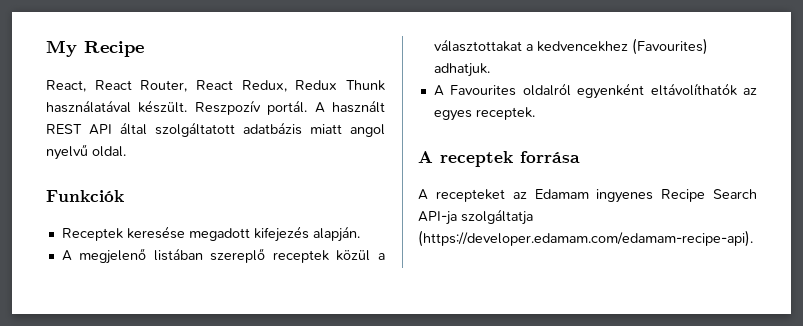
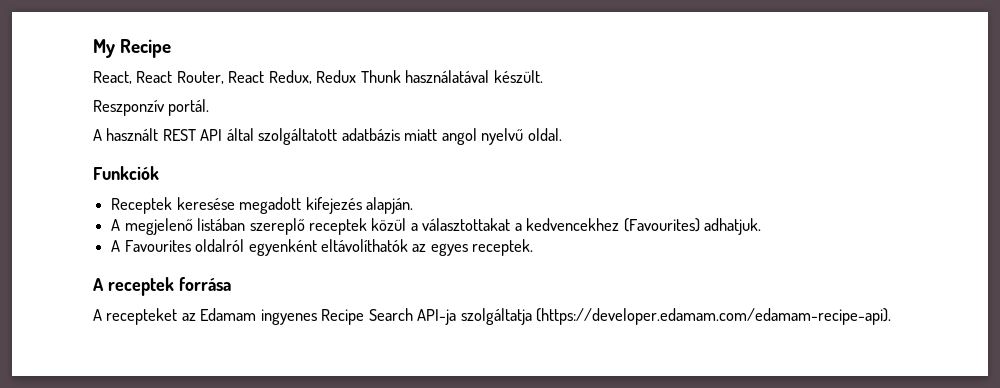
[194,100,261,115] Reszpozív -> [93,100,164,116] // Reszponzív
(308, 107) none -> (210, 107) //

